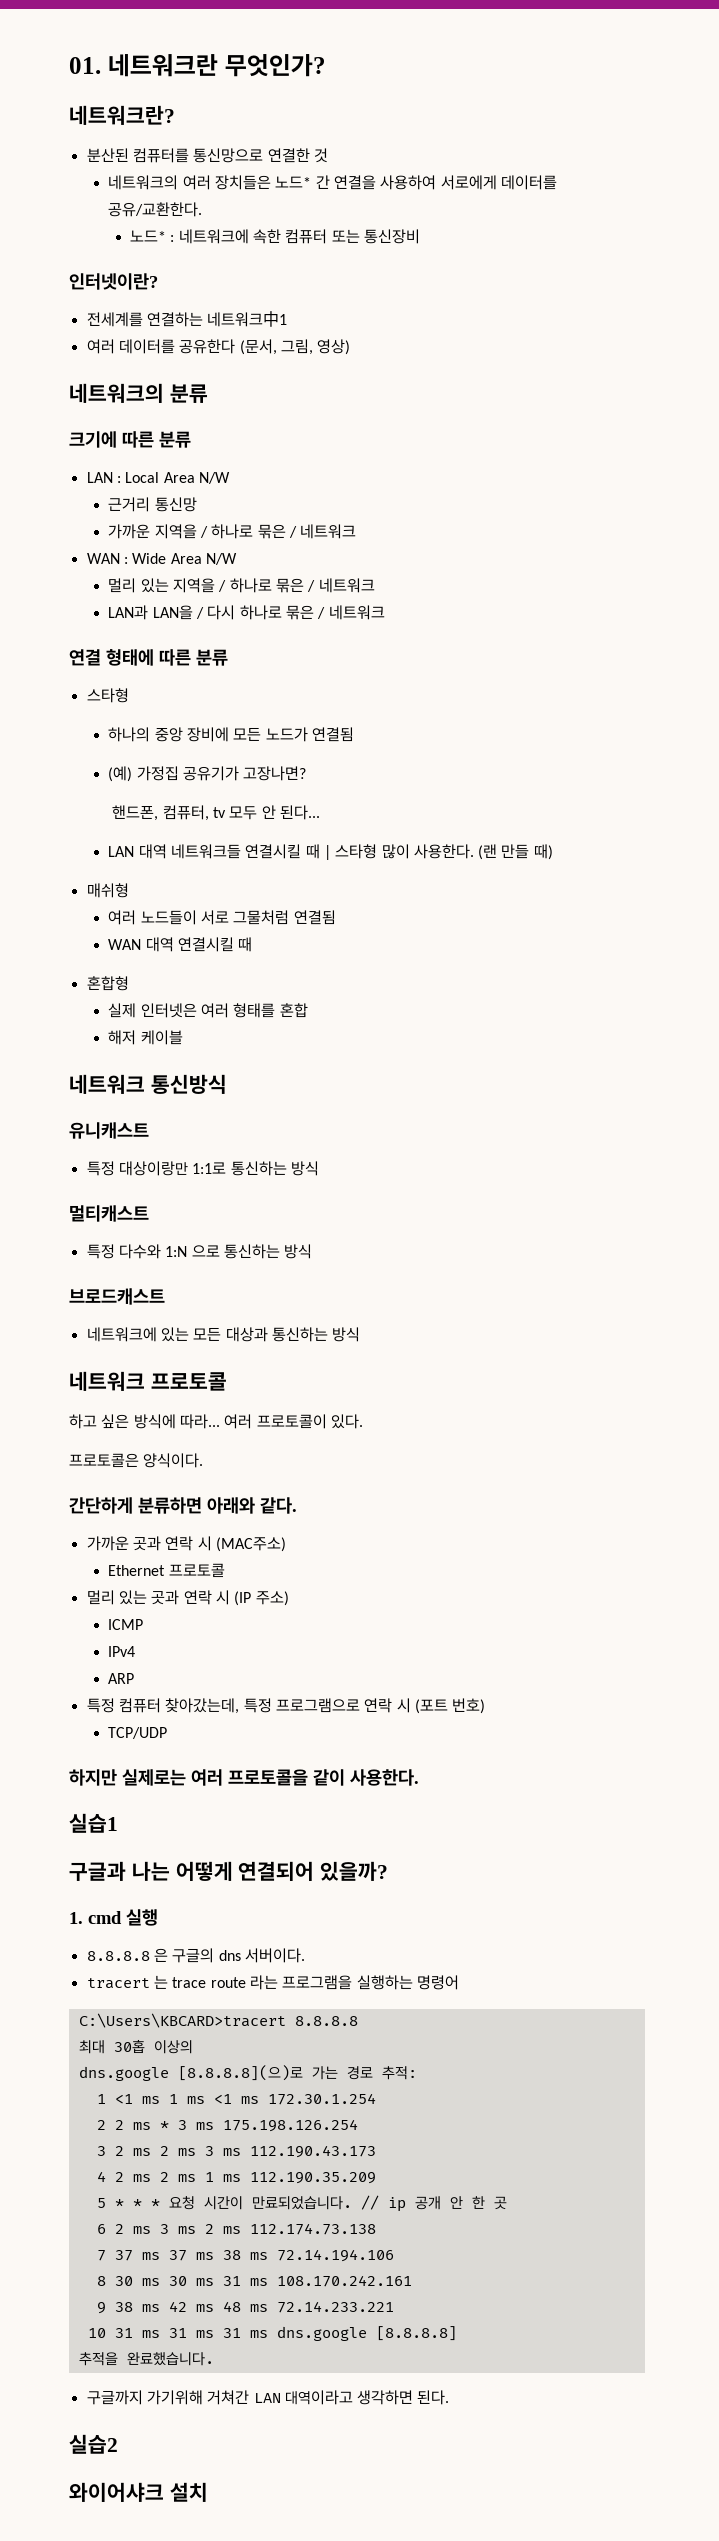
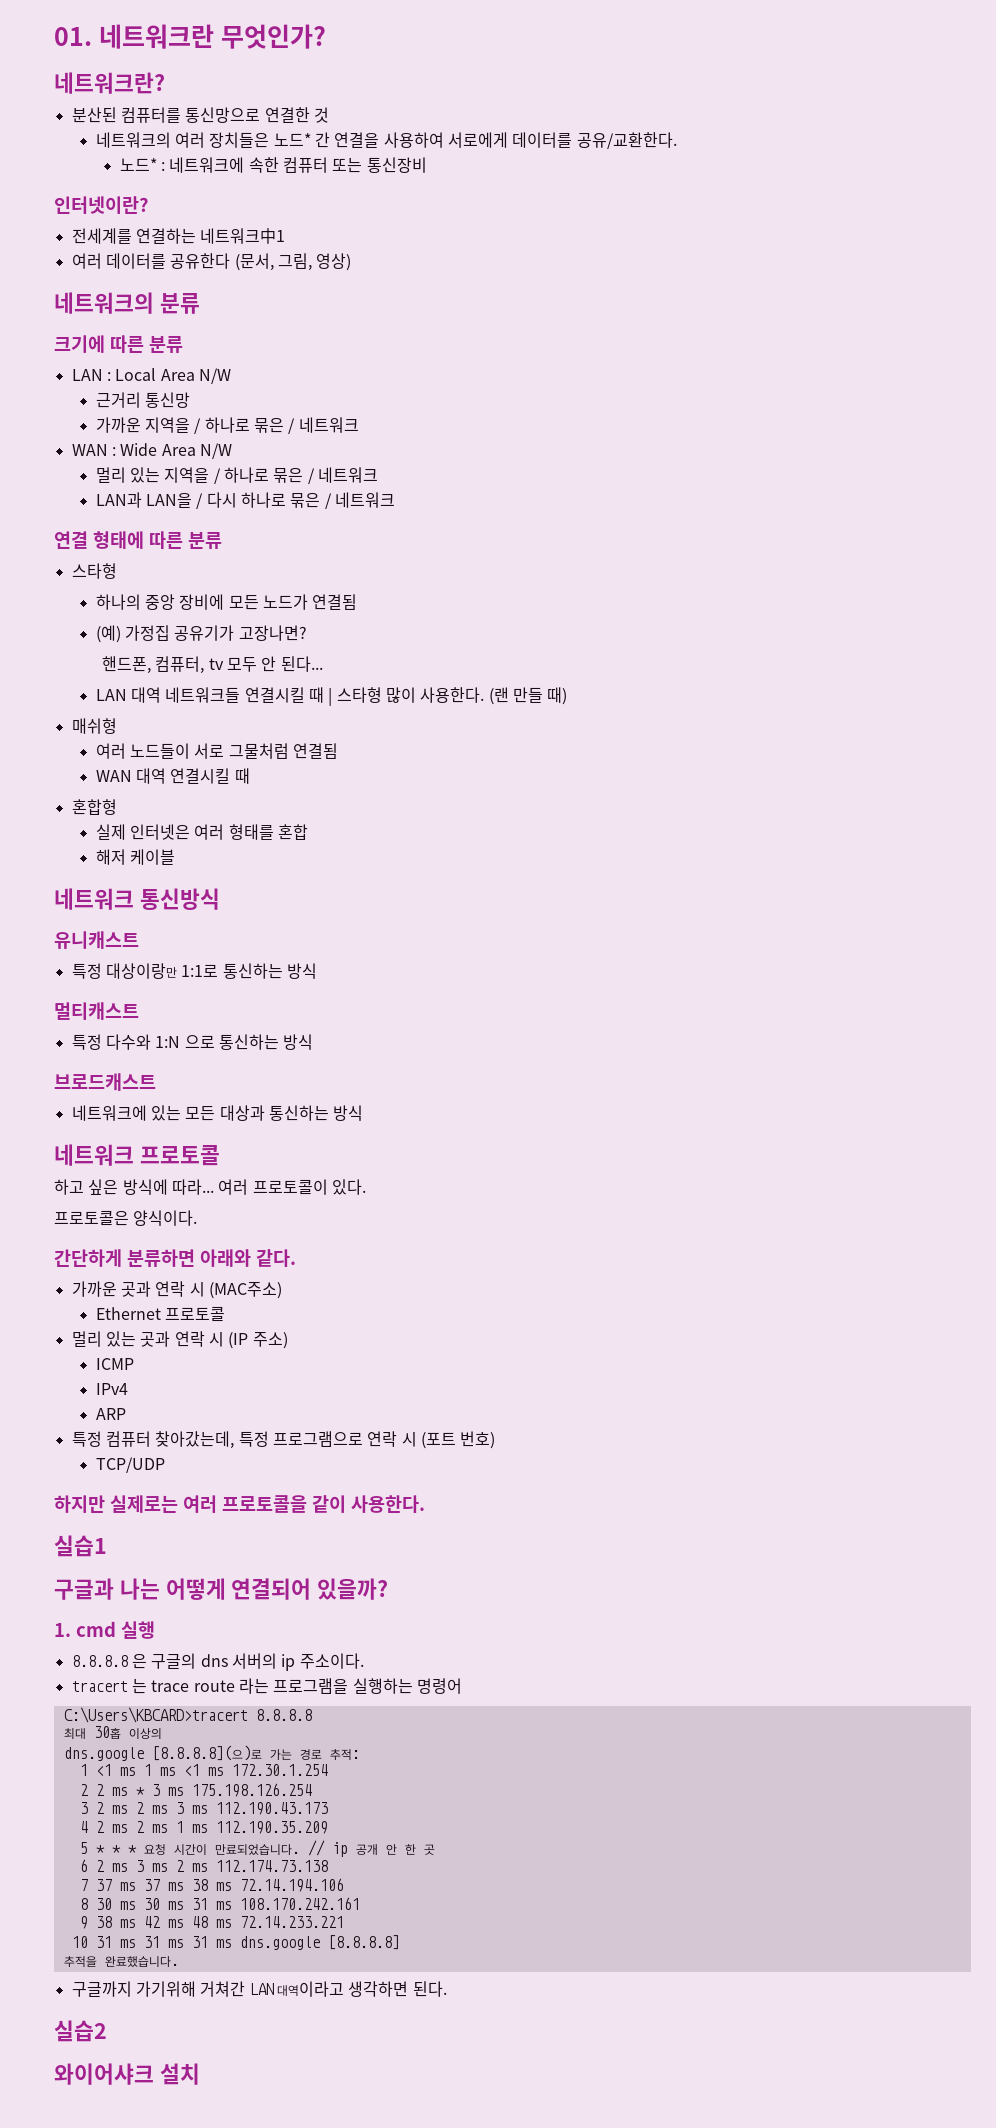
[244,1948,305,1963] 서버이다. -> [231,1653,364,1671] 서버의 ip 주소이다.

